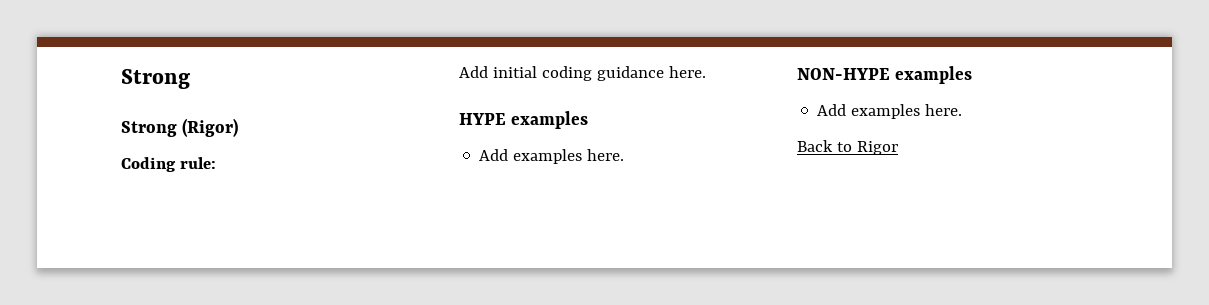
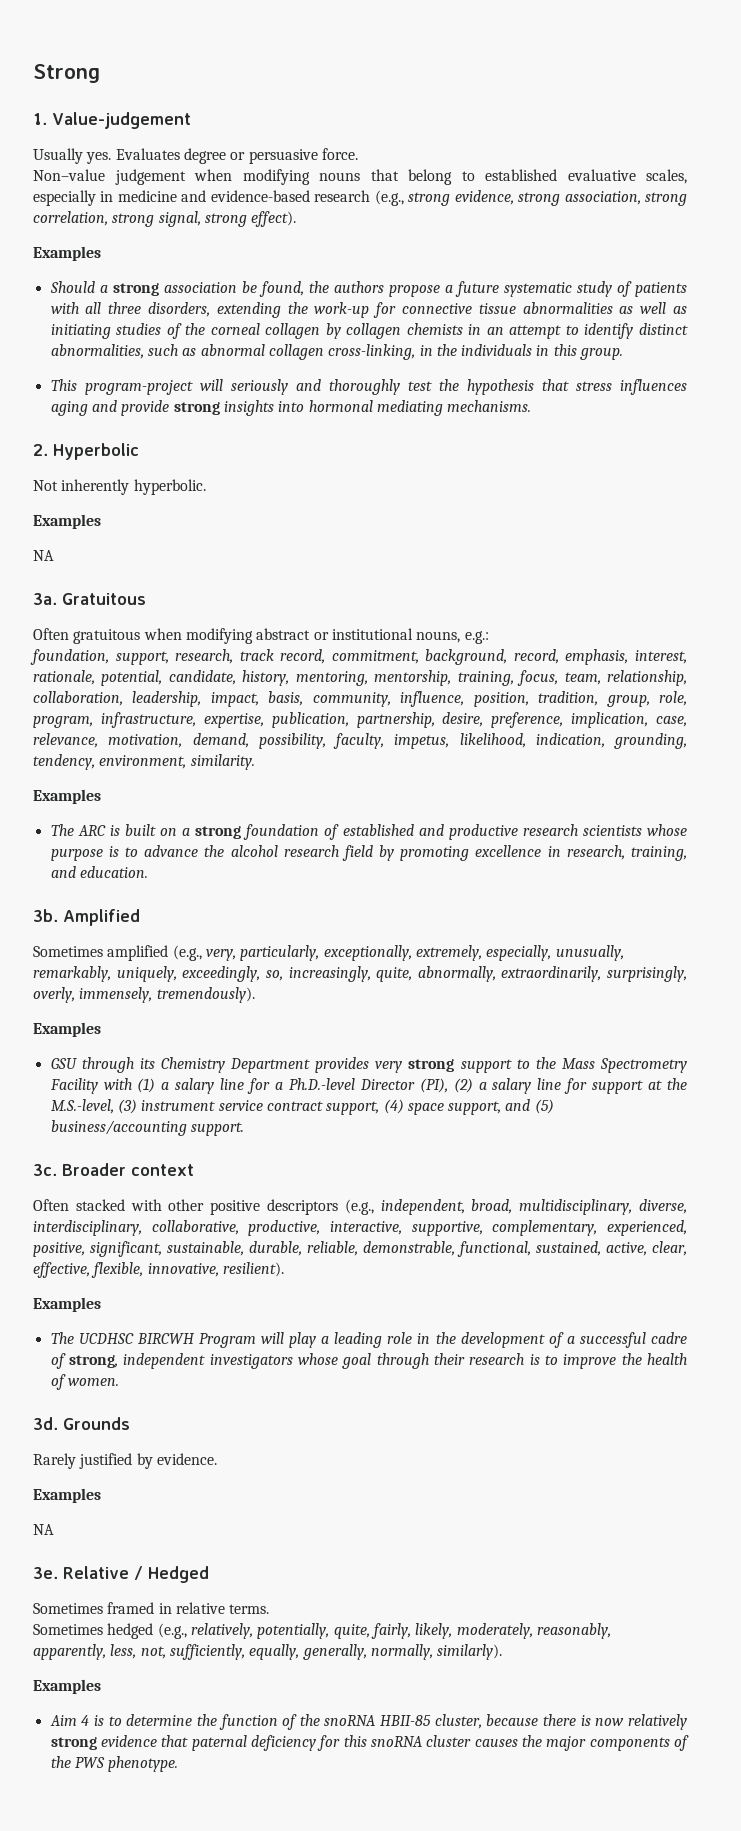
[121,118,239,137] [121,157,216,172] [459,66,706,81] [459,111,589,129] [479,149,625,164] [797,66,973,84] [817,104,963,119] [797,140,898,155] Strong (Rigor) // Coding rule: // Add initial coding guidance here. // HYPE examples // Add examples here. // NON-HYPE examples // Add examples here. // Back to Rigor -> [33,112,191,129] [33,148,358,164] [33,169,687,185] [33,190,687,206] [33,211,297,227] [33,246,101,261] [49,281,687,297] [50,302,687,318] [50,323,688,339] [50,344,624,360] [50,379,687,395] [50,400,532,416] [33,443,139,460] [33,479,206,495] [33,514,101,529] [33,550,54,561] [33,593,146,605] [33,628,489,644] [30,649,687,665] [33,670,688,686] [33,691,688,707] [33,712,687,728] [33,733,687,749] [33,754,255,770] [33,789,101,804] [50,824,688,840] [50,845,688,861] [50,866,148,878] [33,909,140,926] [33,945,624,961] [33,966,687,982] [33,987,255,1003] [33,1022,101,1037] [50,1057,687,1073] [49,1078,687,1094] [50,1099,554,1115] [50,1120,244,1136] [33,1163,194,1176] [33,1199,687,1215] [33,1220,688,1236] [33,1241,687,1257] [33,1262,284,1278] [33,1297,101,1312] [50,1332,688,1348] [50,1353,688,1369] [50,1374,119,1390] [33,1417,130,1430] [33,1453,217,1469] [33,1488,101,1503] [33,1524,54,1535] [33,1566,209,1583] [33,1602,270,1614] [33,1623,611,1639] [33,1644,503,1660] [33,1679,101,1694] [49,1714,687,1730] [50,1735,689,1751] [50,1756,179,1772] 1. Value-judgement // Usually yes. Evaluates degree or persuasive force. // Non–value judgement when modifying nouns that belong to established evaluative scales, especially in medicine and evidence-based research (e.g., strong evidence, strong association, strong correlation, strong signal, strong effect). // Examples // Should a strong association be found, the authors propose a future systematic study of patients with all three disorders, extending the work-up for connective tissue abnormalities as well as initiating studies of the corneal collagen by collagen chemists in an attempt to identify distinct abnormalities, such as abnormal collagen cross-linking, in the individuals in this group. // This program-project will seriously and thoroughly test the hypothesis that stress influences aging and provide strong insights into hormonal mediating mechanisms. // 2. Hyperbolic // Not inherently hyperbolic. // Examples // NA // 3a. Gratuitous // Often gratuitous when modifying abstract or institutional nouns, e.g.: // foundation, support, research, track record, commitment, background, record, emphasis, interest, rationale, potential, candidate, history, mentoring, mentorship, training, focus, team, relationship, collaboration, leadership, impact, basis, community, influence, position, tradition, group, role, program, infrastructure, expertise, publication, partnership, desire, preference, implication, case, relevance, motivation, demand, possibility, faculty, impetus, likelihood, indication, grounding, tendency, environment, similarity. // Examples // The ARC is built on a strong foundation of established and productive research scientists whose purpose is to advance the alcohol research field by promoting excellence in research, training, and education. // 3b. Amplified // Sometimes amplified (e.g., very, particularly, exceptionally, extremely, especially, unusually, remarkably, uniquely, exceedingly, so, increasingly, quite, abnormally, extraordinarily, surprisingly, overly, immensely, tremendously). // Examples // GSU through its Chemistry Department provides very strong support to the Mass Spectrometry Facility with (1) a salary line for a Ph.D.-level Director (PI), (2) a salary line for support at the M.S.-level, (3) instrument service contract support, (4) space support, and (5) business/accounting support. // 3c. Broader context // Often stacked with other positive descriptors (e.g., independent, broad, multidisciplinary, diverse, interdisciplinary, collaborative, productive, interactive, supportive, complementary, experienced, positive, significant, sustainable, durable, reliable, demonstrable, functional, sustained, active, clear, effective, flexible, innovative, resilient). // Examples // The UCDHSC BIRCWH Program will play a leading role in the development of a successful cadre of strong, independent investigators whose goal through their research is to improve the health of women. // 3d. Grounds // Rarely justified by evidence. // Examples // NA // 3e. Relative / Hedged // Sometimes framed in relative terms. // Sometimes hedged (e.g., relatively, potentially, quite, fairly, likely, moderately, reasonably, apparently, less, not, sufficiently, equally, generally, normally, similarly). // Examples // Aim 4 is to determine the function of the snoRNA HBII-85 cluster, because there is now relatively strong evidence that paternal deficiency for this snoRNA cluster causes the major components of the PWS phenotype.

